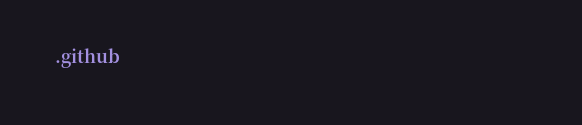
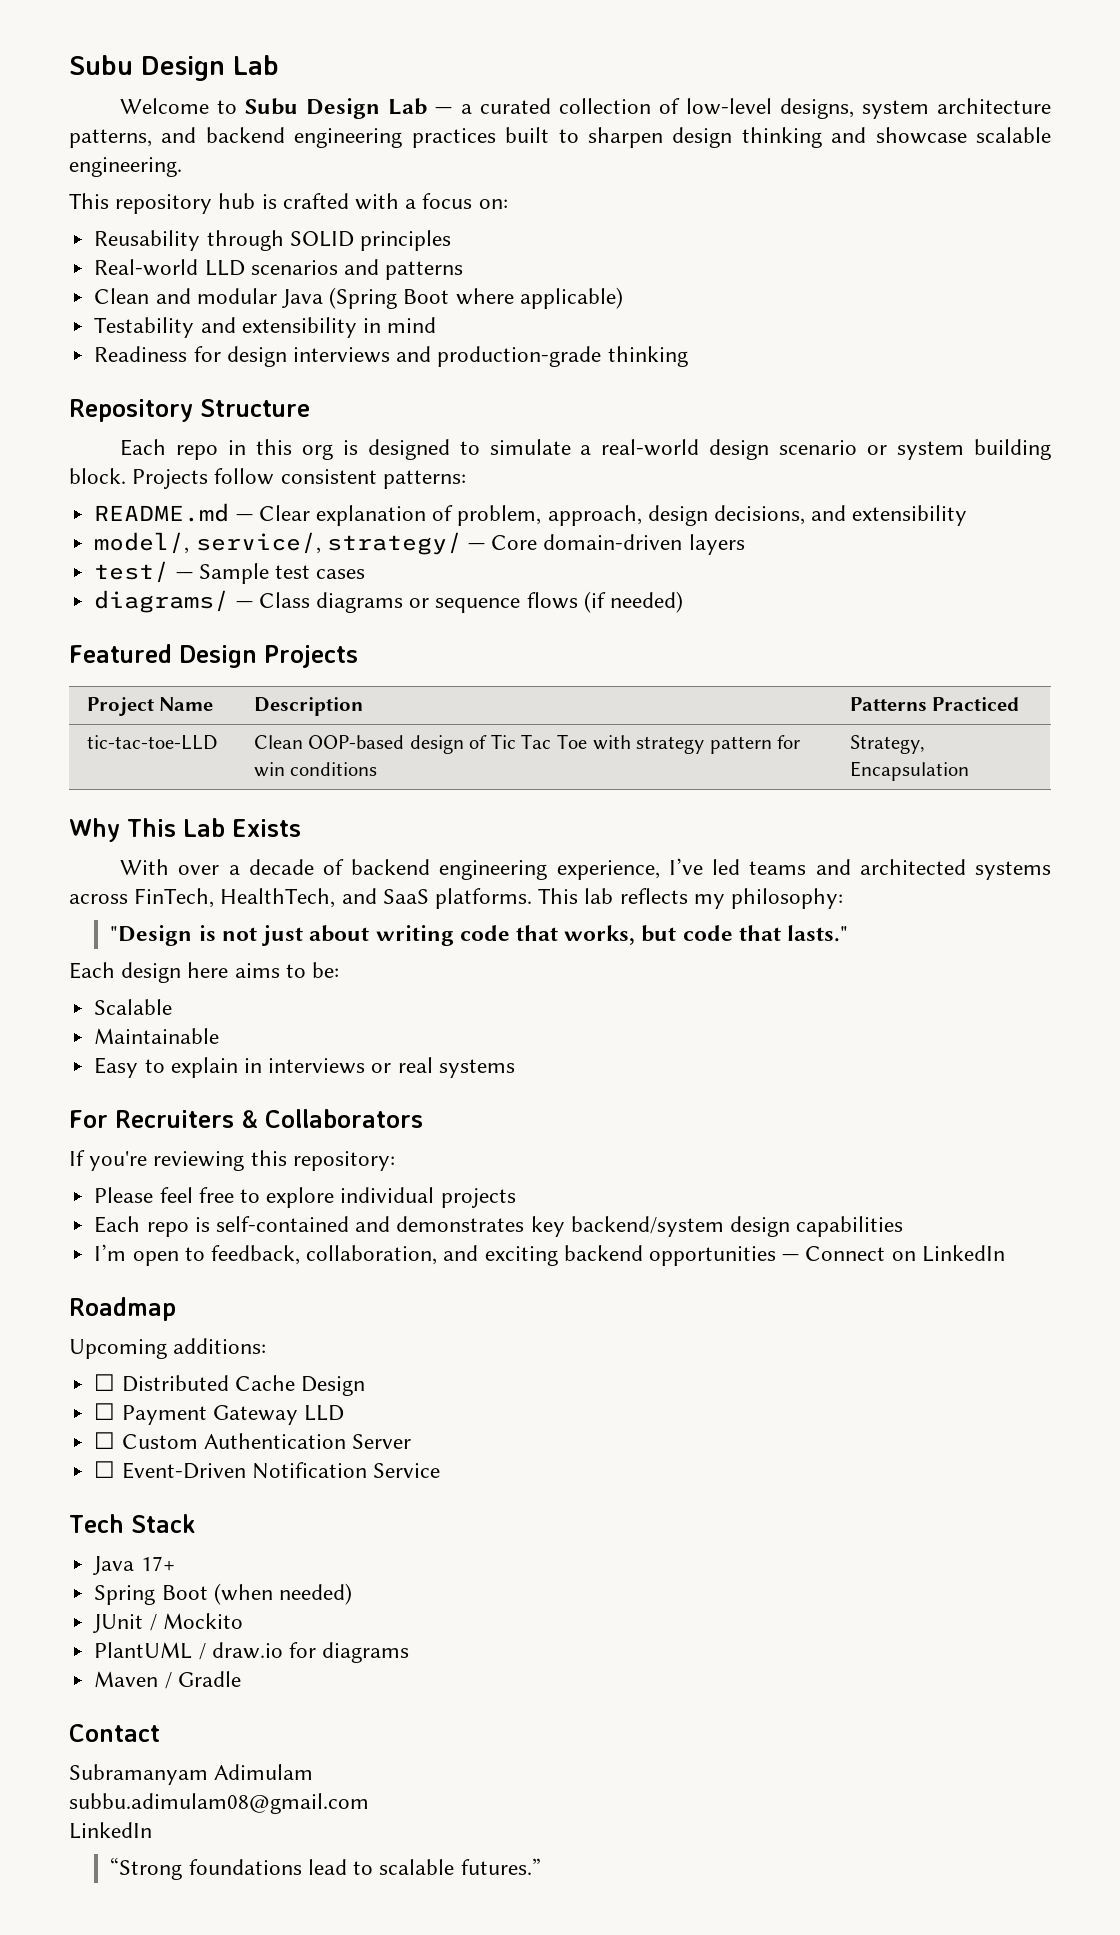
[55,48,120,68] .github -> [69,55,279,81] [120,98,1052,119] [69,127,1051,148] [69,157,182,177] [69,193,508,214] [94,230,451,251] [94,259,464,280] [94,287,623,309] [94,317,437,338] [94,346,688,367] [69,399,310,422] [120,439,1051,460] [69,468,466,489] [94,503,968,526] [94,532,745,555] [94,561,366,584] [94,590,683,613] [69,644,358,668] [86,697,214,716] [253,697,363,716] [849,697,1020,711] [86,735,218,750] [253,734,801,754] [253,762,378,777] [849,735,925,754] [849,761,969,781] [69,818,301,842] [120,858,1051,880] [69,888,844,909] [110,925,848,946] [69,962,340,983] [94,999,173,1015] [94,1028,220,1044] [94,1057,515,1078] [69,1109,423,1128] [69,1150,395,1171] [94,1187,516,1208] [94,1216,904,1237] [94,1244,1005,1266] [69,1297,176,1321] [69,1338,267,1359] [94,1374,365,1396] [94,1403,344,1425] [94,1432,411,1449] [94,1461,440,1479] [69,1514,195,1533] [93,1556,175,1575] [94,1583,352,1605] [93,1613,243,1633] [94,1642,410,1663] [94,1671,241,1689] [69,1724,160,1742] [69,1764,314,1785] [69,1793,369,1814] [69,1822,152,1839] [110,1857,541,1880] Subu Design Lab // Welcome to Subu Design Lab — a curated collection of low-level designs, system architecture patterns, and backend engineering practices built to sharpen design thinking and showcase scalable engineering. // This repository hub is crafted with a focus on: // Reusability through SOLID principles // Real-world LLD scenarios and patterns // Clean and modular Java (Spring Boot where applicable) // Testability and extensibility in mind // Readiness for design interviews and production-grade thinking // Repository Structure // Each repo in this org is designed to simulate a real-world design scenario or system building block. Projects follow consistent patterns: // README.md — Clear explanation of problem, approach, design decisions, and extensibility // model/, service/, strategy/ — Core domain-driven layers // test/ — Sample test cases // diagrams/ — Class diagrams or sequence flows (if needed) // Featured Design Projects // Project Name | Description | Patterns Practiced // tic-tac-toe-LLD | Clean OOP-based design of Tic Tac Toe with strategy pattern for win conditions | Strategy, Encapsulation // Why This Lab Exists // With over a decade of backend engineering experience, I’ve led teams and architected systems across FinTech, HealthTech, and SaaS platforms. This lab reflects my philosophy: // "Design is not just about writing code that works, but code that lasts." // Each design here aims to be: // Scalable // Maintainable // Easy to explain in interviews or real systems // For Recruiters & Collaborators // If you're reviewing this repository: // Please feel free to explore individual projects // Each repo is self-contained and demonstrates key backend/system design capabilities // I’m open to feedback, collaboration, and exciting backend opportunities — Connect on LinkedIn // Roadmap // Upcoming additions: // ☐ Distributed Cache Design // ☐ Payment Gateway LLD // ☐ Custom Authentication Server // ☐ Event-Driven Notification Service // Tech Stack // Java 17+ // Spring Boot (when needed) // JUnit / Mockito // PlantUML / draw.io for diagrams // Maven / Gradle // Contact // Subramanyam Adimulam // subbu.adimulam08@gmail.com // LinkedIn // “Strong foundations lead to scalable futures.”

